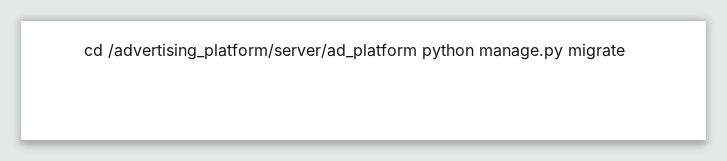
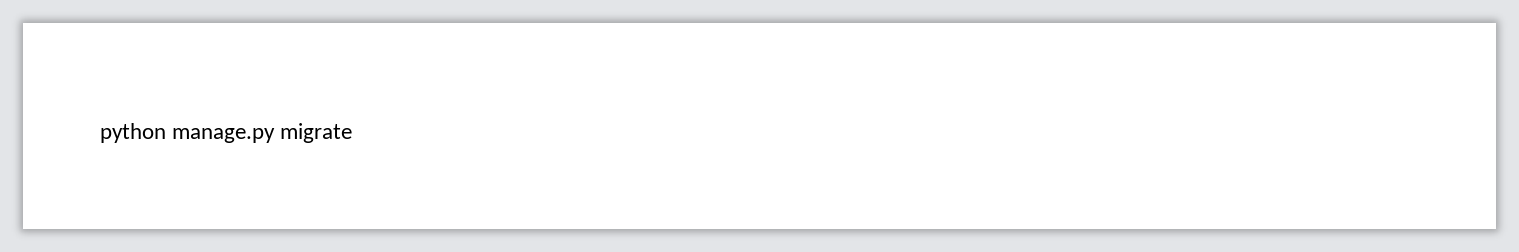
[84,43,417,60] cd /advertising_platform/server/ad_platform -> (100, 133) none

